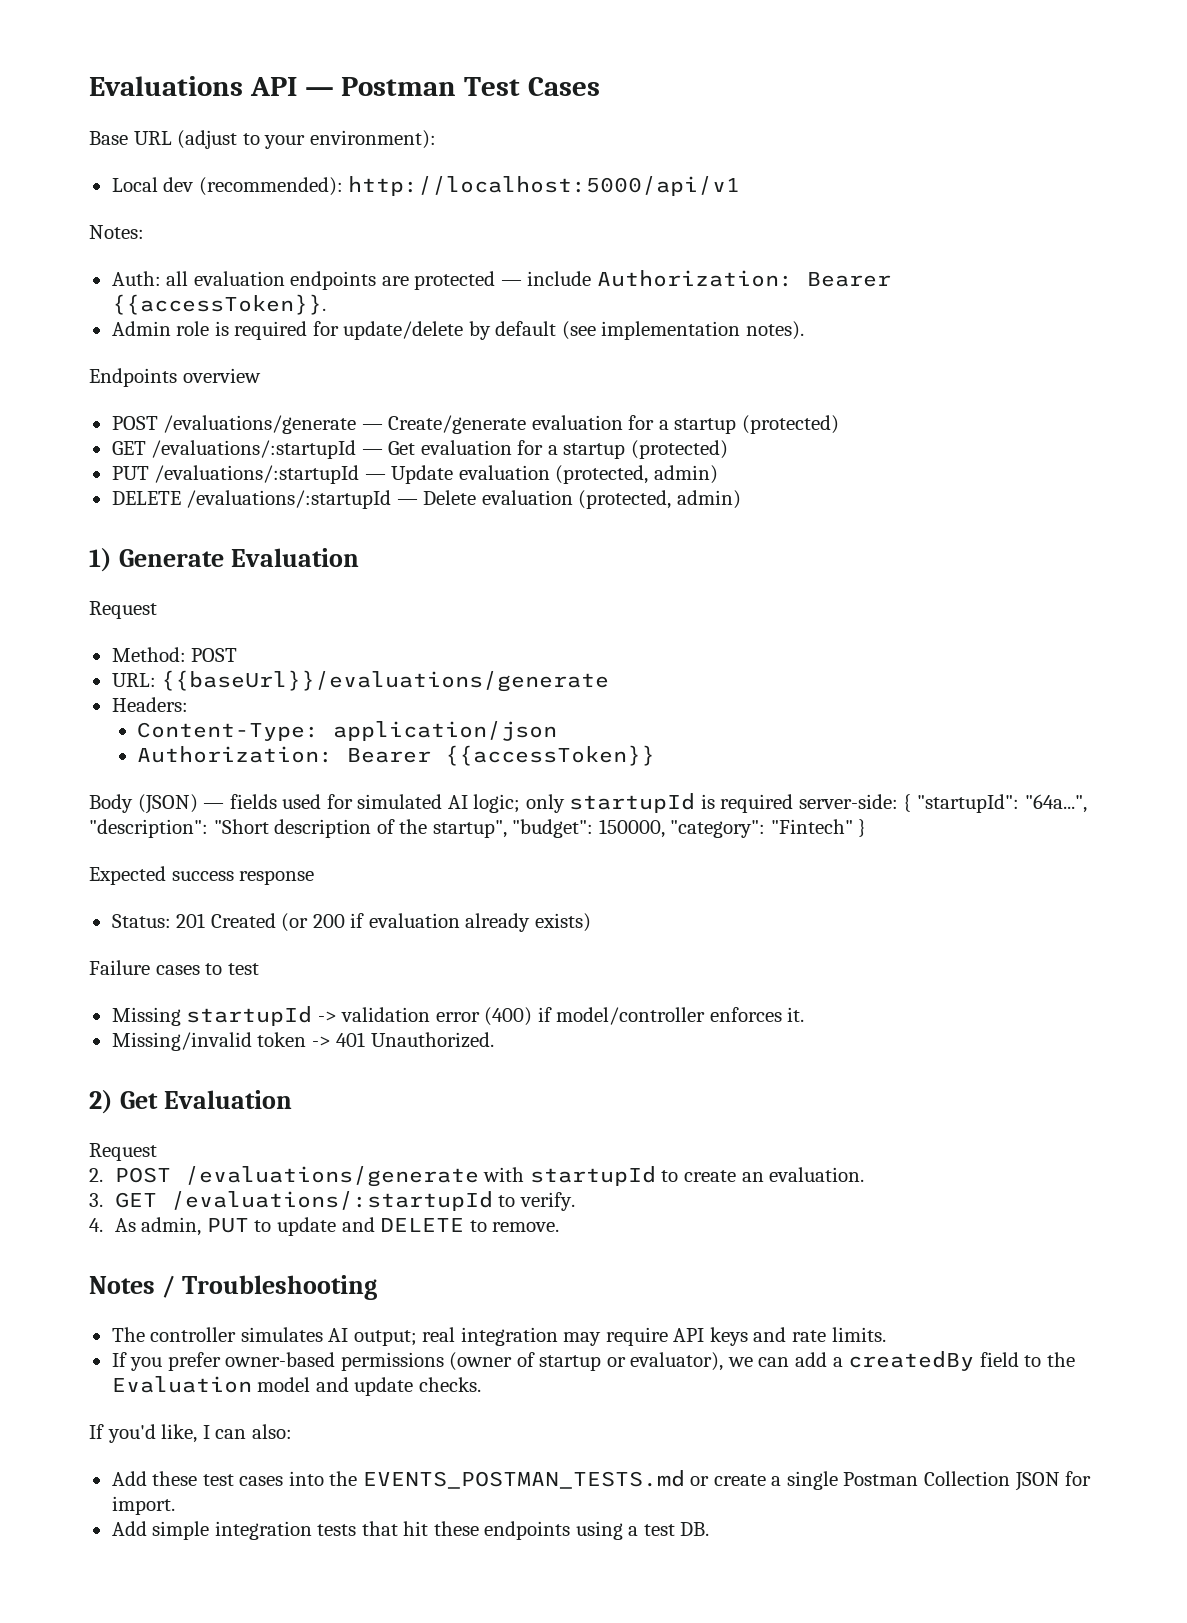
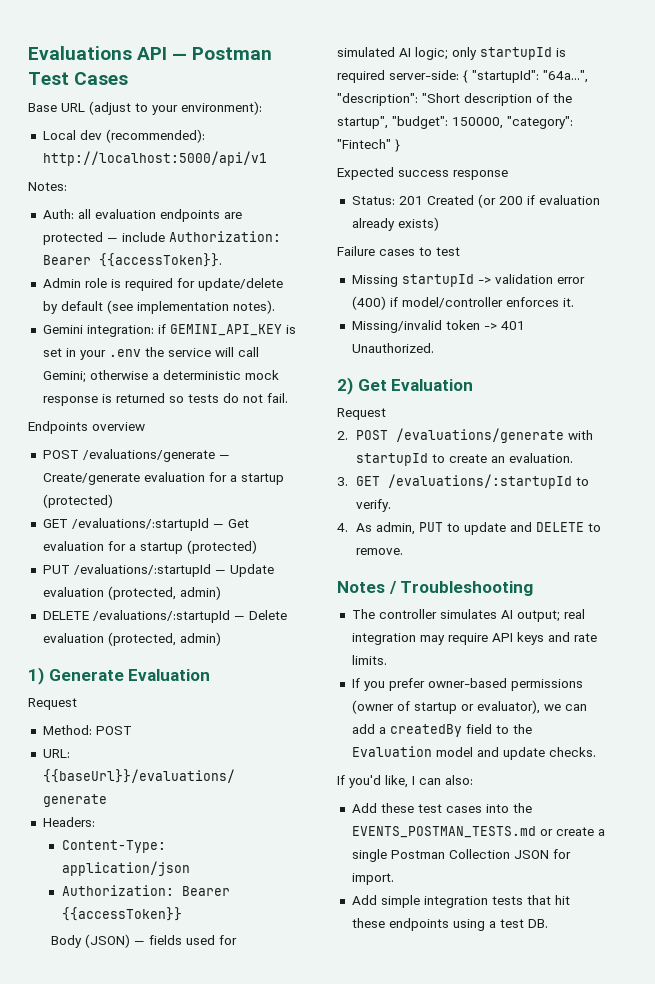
(804, 330) none -> [42,324,296,337] [42,347,259,360] [42,370,279,383] [42,393,288,406] // Gemini integration: if GEMINI_API_KEY is set in your .env the service will call Gemini; otherwise a deterministic mock response is returned so tests do not fail.

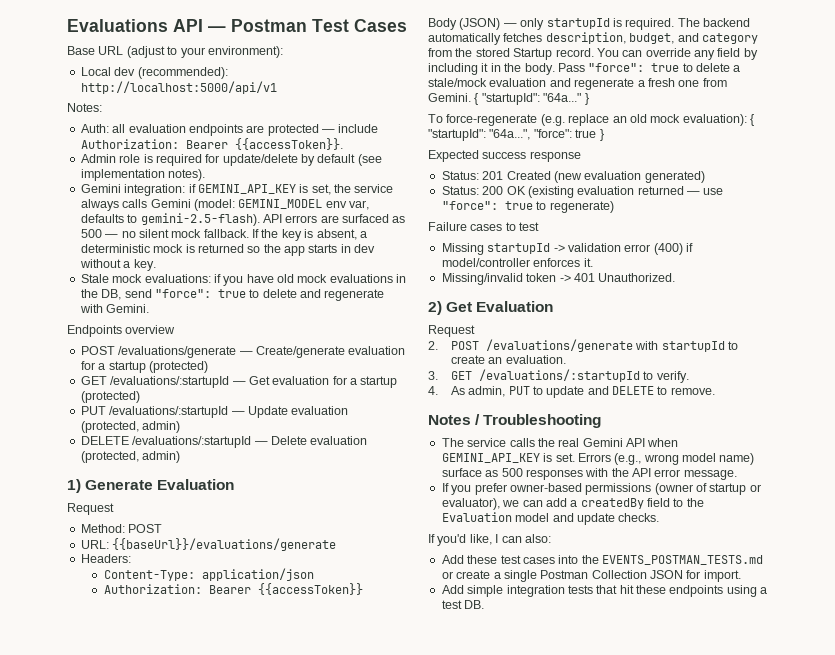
[42,347,259,360] [42,370,148,383] set in your .env the service will call Gemini; otherwise -> [311,184,394,195] [80,199,369,211] [80,213,406,226] [80,229,357,241] set, the service always calls Gemini (model: GEMINI_MODEL env var, defaults to gemini-2.5-flash). API errors are surfaced as 500 — no silent mock fallback. If the key is absent,
[42,396,98,406] response -> (184, 248) none
[187,393,288,403] tests do not fail. -> [263,244,376,256] [79,259,156,271] [80,274,407,286] [80,289,385,301] [79,304,150,313] the app starts in dev without a key. // Stale mock evaluations: if you have old mock evaluations in the DB, send "force": true to delete and regenerate with Gemini.
[149,935,238,945] [337,47,566,60] [337,70,588,83] [337,93,572,106] [337,116,573,129] [337,139,391,149] fields used for simulated AI logic; only startupId is required server-side: { "startupId": "64a...", "description": "Short description of the startup", "budget": 150000, "category": "Fintech" -> [520,18,750,30] [428,32,758,45] [428,48,758,60] [428,63,741,75] [428,78,727,90] [428,93,589,105] [428,114,754,126] [428,129,597,141] only startupId is required. The backend automatically fetches description, budget, and category from the stored Startup record. You can override any field by including it in the body. Pass "force": true to delete a stale/mock evaluation and regenerate a fresh one from Gemini. { "startupId": "64a..." } // To force-regenerate (e.g. replace an old mock evaluation): { "startupId": "64a...", "force": true
[477,194,600,208] [351,217,439,231] (or 200 if evaluation already exists) -> [553,171,705,183] [441,186,724,198] [441,201,614,213] (new evaluation generated) // Status: 200 OK (existing evaluation returned — use "force": true to regenerate)
[378,609,585,622] [351,632,597,645] [351,655,387,665] controller simulates AI output; real integration may require API keys and rate limits. -> [467,438,679,447] [441,453,755,465] [441,468,737,480] service calls the real Gemini API when GEMINI_API_KEY is set. Errors (e.g., wrong model name) surface as 500 responses with the API error message.

